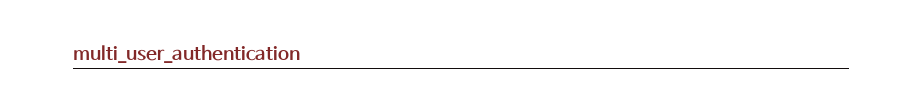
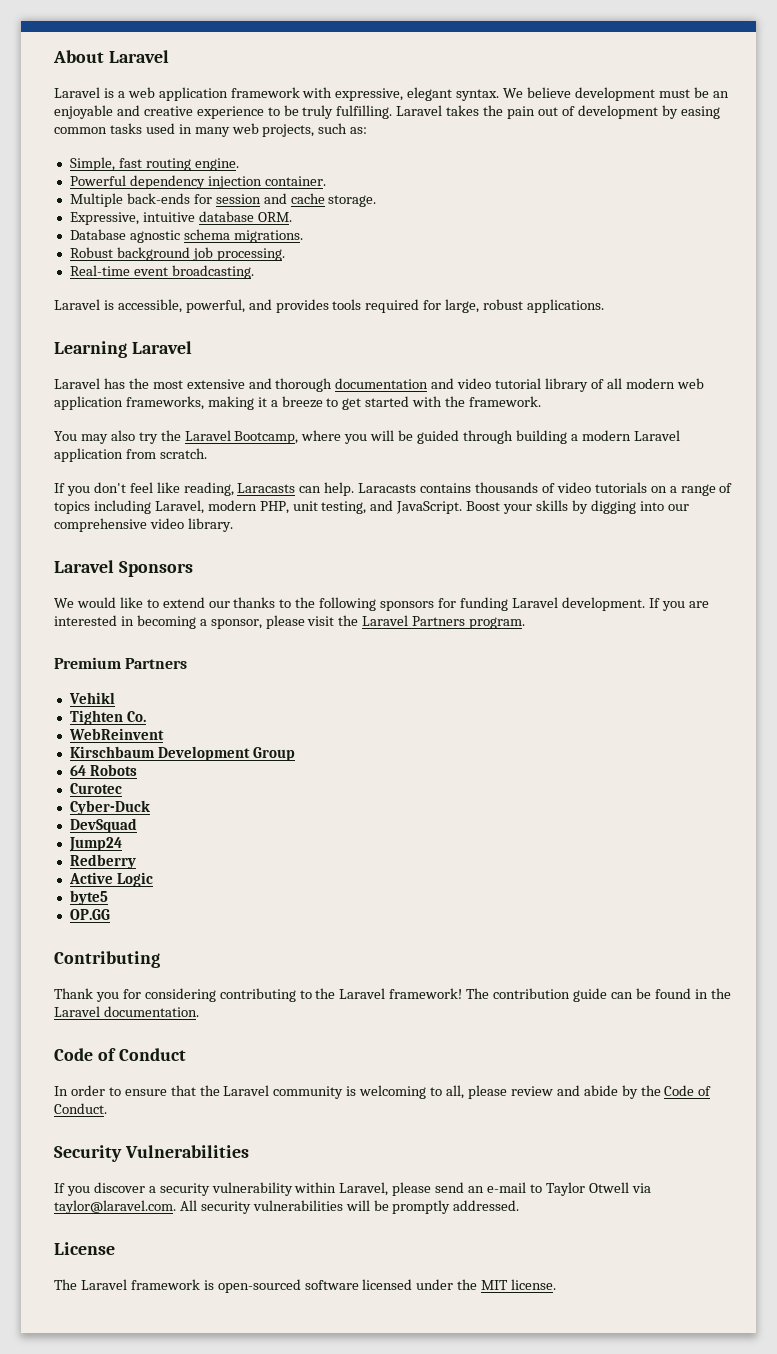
[73,45,300,63] multi_user_authentication -> [53,50,169,63] [54,87,729,101] [54,105,720,119] [54,123,368,137] [69,157,239,171] [69,175,326,189] [69,193,377,207] [69,211,292,225] [69,229,303,243] [69,247,285,261] [69,265,254,279] [54,299,605,313] [54,341,192,358] [54,378,704,392] [54,396,542,410] [54,430,680,444] [54,448,207,462] [54,482,733,496] [54,500,689,514] [54,518,233,532] [54,560,193,577] [54,597,709,611] [54,615,526,629] [54,657,188,669] [68,692,115,704] [69,710,146,725] [68,728,164,740] [69,746,295,761] [69,764,137,776] [69,783,122,794] [69,800,150,815] [69,818,137,833] [68,837,122,852] [69,854,136,869] [68,872,153,887] [69,890,108,905] [69,909,110,920] [54,951,160,968] [54,988,731,1002] [54,1006,199,1017] [54,1048,186,1061] [54,1085,712,1099] [54,1103,107,1114] [54,1145,249,1162] [54,1182,651,1196] [54,1200,520,1214] [54,1242,115,1255] [54,1279,557,1293] About Laravel // Laravel is a web application framework with expressive, elegant syntax. We believe development must be an enjoyable and creative experience to be truly fulfilling. Laravel takes the pain out of development by easing common tasks used in many web projects, such as: // Simple, fast routing engine. // Powerful dependency injection container. // Multiple back-ends for session and cache storage. // Expressive, intuitive database ORM. // Database agnostic schema migrations. // Robust background job processing. // Real-time event broadcasting. // Laravel is accessible, powerful, and provides tools required for large, robust applications. // Learning Laravel // Laravel has the most extensive and thorough documentation and video tutorial library of all modern web application frameworks, making it a breeze to get started with the framework. // You may also try the Laravel Bootcamp, where you will be guided through building a modern Laravel application from scratch. // If you don't feel like reading, Laracasts can help. Laracasts contains thousands of video tutorials on a range of topics including Laravel, modern PHP, unit testing, and JavaScript. Boost your skills by digging into our comprehensive video library. // Laravel Sponsors // We would like to extend our thanks to the following sponsors for funding Laravel development. If you are interested in becoming a sponsor, please visit the Laravel Partners program. // Premium Partners // Vehikl // Tighten Co. // WebReinvent // Kirschbaum Development Group // 64 Robots // Curotec // Cyber-Duck // DevSquad // Jump24 // Redberry // Active Logic // byte5 // OP.GG // Contributing // Thank you for considering contributing to the Laravel framework! The contribution guide can be found in the Laravel documentation. // Code of Conduct // In order to ensure that the Laravel community is welcoming to all, please review and abide by the Code of Conduct. // Security Vulnerabilities // If you discover a security vulnerability within Laravel, please send an e-mail to Taylor Otwell via taylor@laravel.com. All security vulnerabilities will be promptly addressed. // License // The Laravel framework is open-sourced software licensed under the MIT license.

